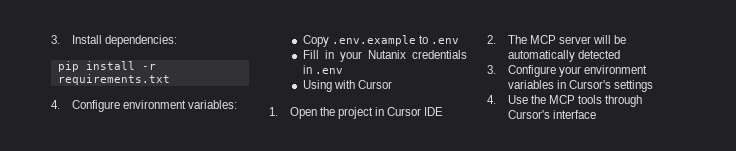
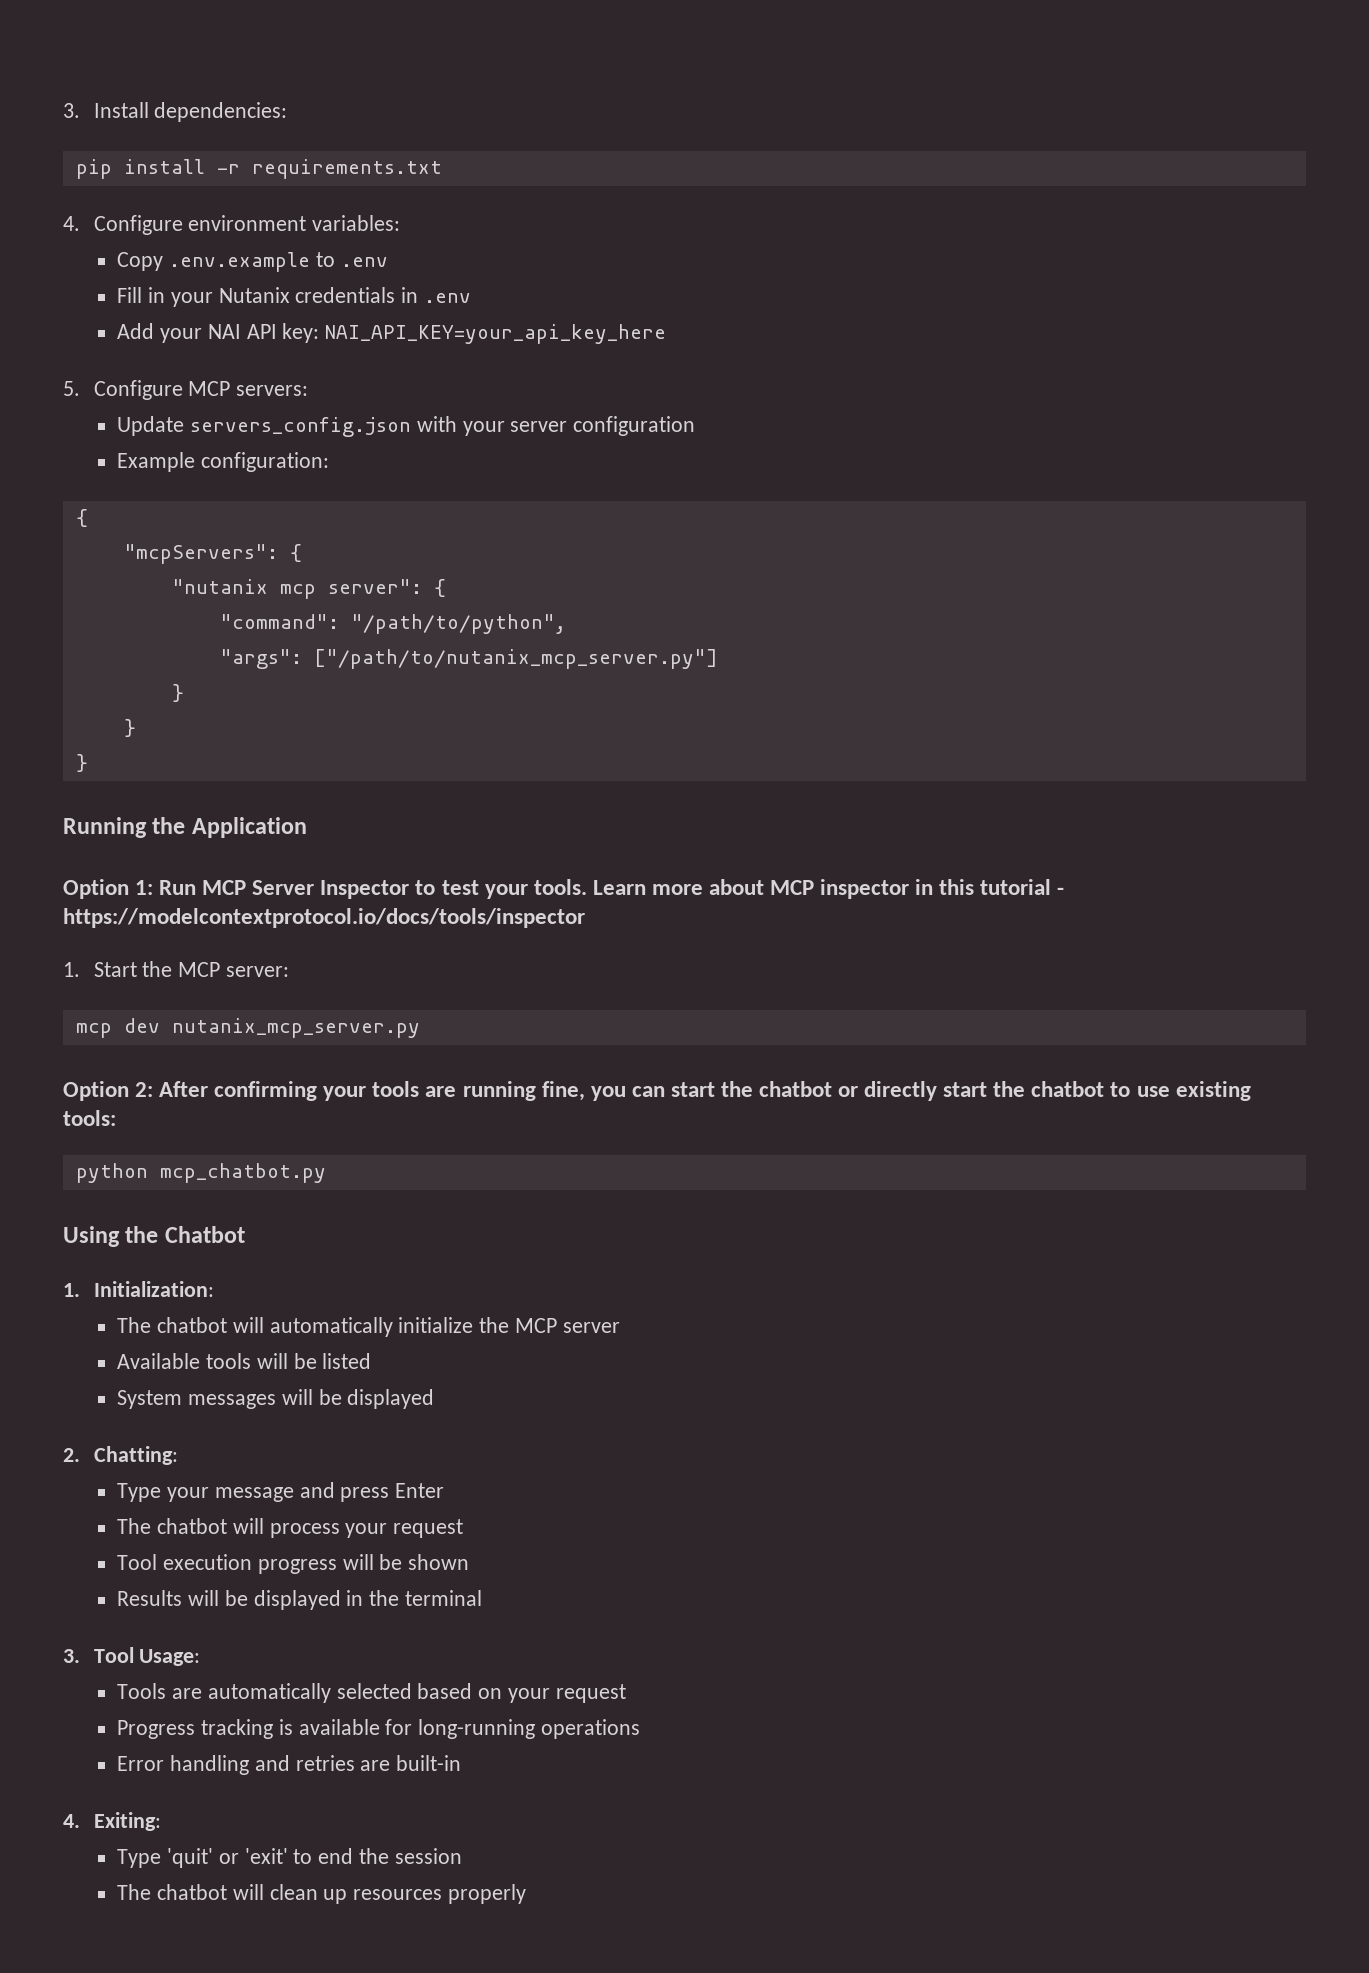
[302,80,392,92] [269,107,444,119] [487,35,627,44] [507,50,620,62] [487,65,648,77] [507,80,654,92] [487,95,643,107] [507,110,596,119] Using with Cursor // 1. Open the project in Cursor IDE // 2. The MCP server will be automatically detected // 3. Configure your environment variables in Cursor's settings // 4. Use the MCP tools through Cursor's interface -> [117,323,667,344] [63,380,309,400] [117,416,696,437] [117,452,330,472] [75,509,88,527] [123,544,302,564] [171,579,446,599] [219,614,566,634] [219,649,718,669] [171,684,184,702] [123,719,136,737] [75,754,88,772] [63,817,307,838] [63,879,1065,899] [63,908,585,928] [63,961,289,977] [75,1018,420,1038] [63,1081,1251,1101] [63,1110,116,1126] [75,1163,326,1183] [63,1226,245,1247] [63,1281,214,1297] [117,1317,620,1337] [117,1353,372,1369] [117,1389,435,1409] [63,1446,178,1465] [117,1482,445,1502] [117,1518,464,1538] [117,1554,470,1574] [117,1590,483,1610] [63,1647,201,1666] [117,1683,626,1703] [117,1719,641,1739] [117,1755,462,1775] [63,1812,161,1831] [117,1848,462,1868] [117,1884,527,1904] Add your NAI API key: NAI_API_KEY=your_api_key_here // 5. Configure MCP servers: // Update servers_config.json with your server configuration // Example configuration: // { // "mcpServers": { // "nutanix mcp server": { // "command": "/path/to/python", // "args": ["/path/to/nutanix_mcp_server.py"] // } // } // } // Running the Application // Option 1: Run MCP Server Inspector to test your tools. Learn more about MCP inspector in this tutorial - https://modelcontextprotocol.io/docs/tools/inspector // 1. Start the MCP server: // mcp dev nutanix_mcp_server.py // Option 2: After confirming your tools are running fine, you can start the chatbot or directly start the chatbot to use existing tools: // python mcp_chatbot.py // Using the Chatbot // 1. Initialization: // The chatbot will automatically initialize the MCP server // Available tools will be listed // System messages will be displayed // 2. Chatting: // Type your message and press Enter // The chatbot will process your request // Tool execution progress will be shown // Results will be displayed in the terminal // 3. Tool Usage: // Tools are automatically selected based on your request // Progress tracking is available for long-running operations // Error handling and retries are built-in // 4. Exiting: // Type 'quit' or 'exit' to end the session // The chatbot will clean up resources properly

